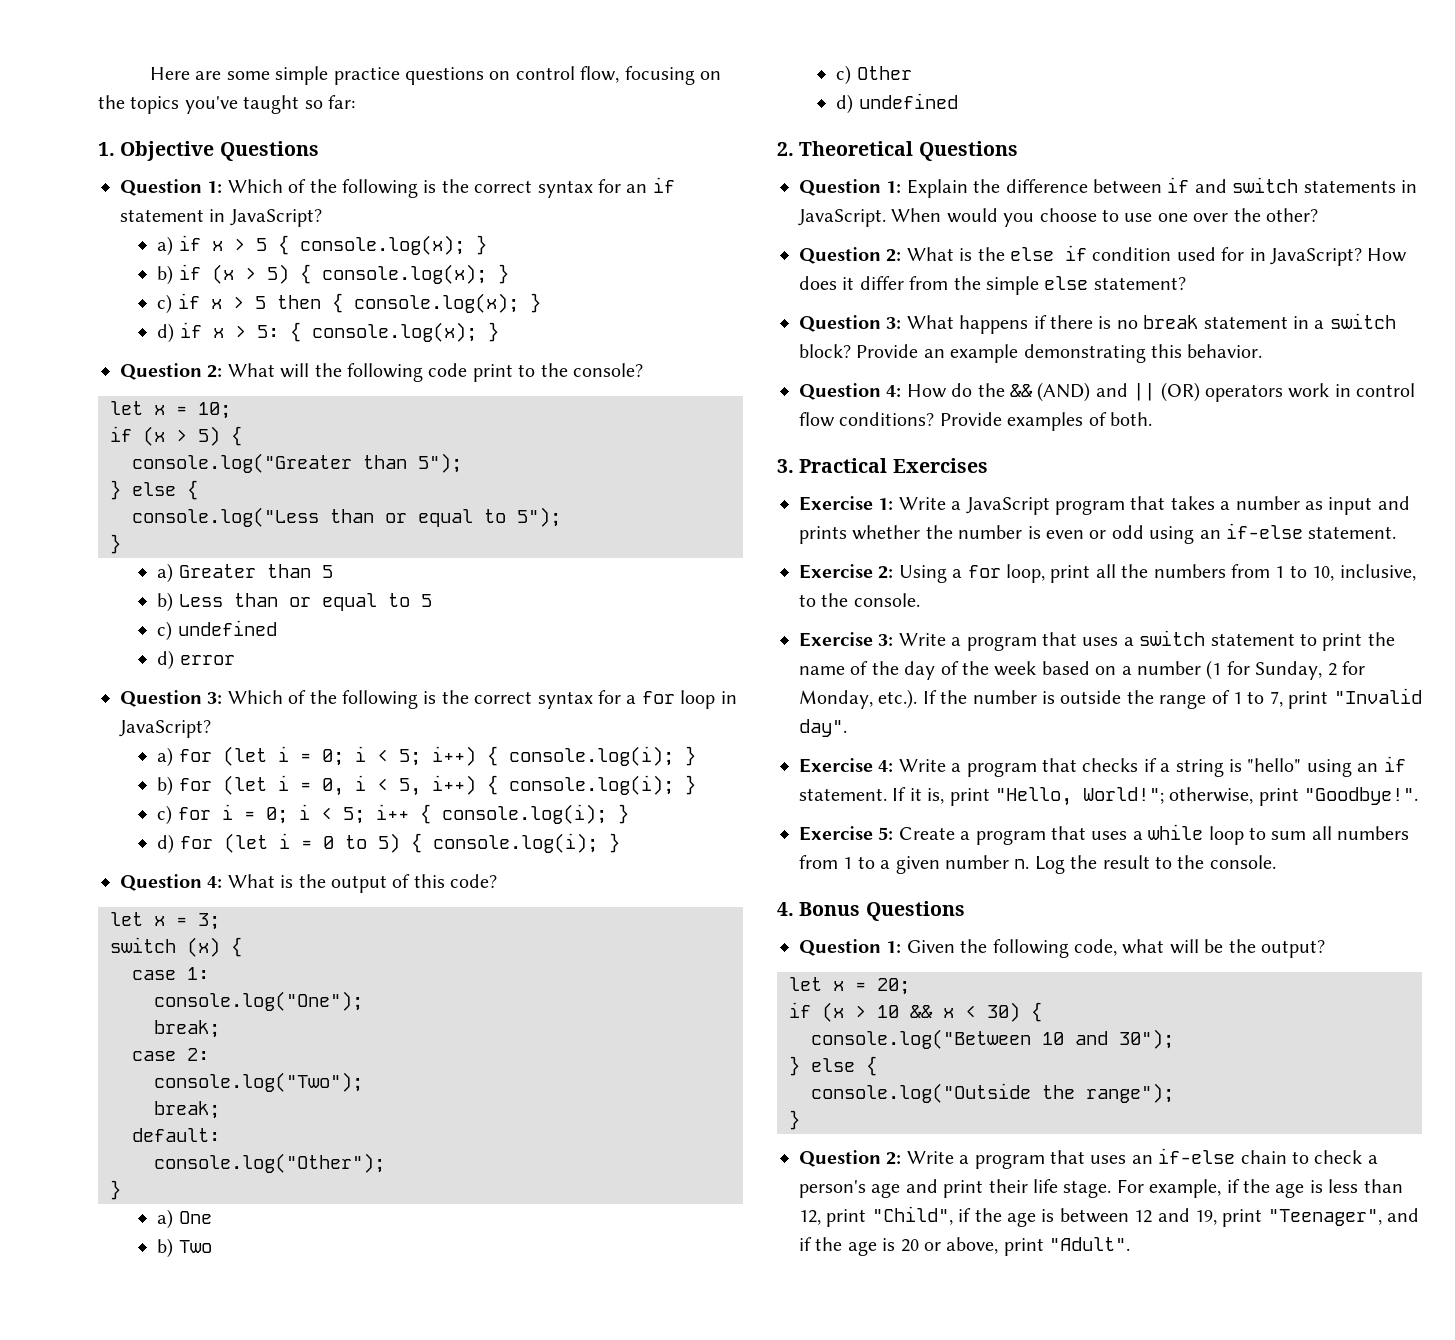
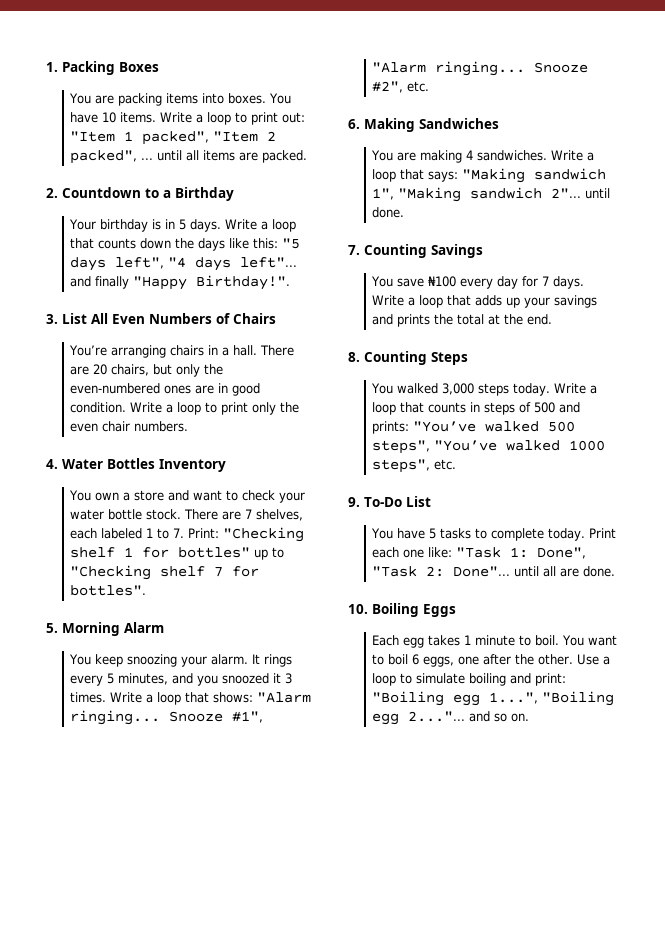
[149,66,721,85] [98,95,355,114] [98,141,319,161] [120,177,675,198] [120,209,322,227] [157,235,487,256] [157,264,509,285] [157,293,541,314] [157,322,499,343] [120,363,643,382] [110,401,231,419] [110,426,242,446] [132,453,462,473] [110,480,198,500] [132,507,561,527] [110,534,121,554] [157,563,333,583] [157,592,432,612] [157,620,277,641] [157,650,235,670] [120,690,737,709] [119,720,211,738] [157,746,696,767] [157,775,696,796] [157,804,629,825] [157,833,620,854] [120,874,498,893] [110,912,220,930] [110,937,242,957] [132,967,209,980] [154,991,363,1011] [154,1020,220,1038] [132,1048,209,1061] [154,1072,363,1092] [154,1101,220,1119] [132,1128,220,1142] [154,1153,385,1173] [110,1180,121,1200] [157,1209,212,1229] [157,1238,212,1258] [836,65,912,85] [836,93,958,114] [777,141,1018,161] [799,177,1417,198] [798,208,1318,227] [799,245,1408,266] [799,276,1186,295] [799,313,1396,334] [799,344,1263,363] [799,382,1416,402] [799,412,1152,431] [777,458,988,473] [799,496,1410,515] [799,523,1397,544] [799,564,1416,583] [799,593,920,607] [799,630,1395,651] [799,660,1365,680] [799,688,1422,709] [799,719,847,737] [799,756,1406,777] [799,787,1419,806] [799,824,1410,845] [799,855,1276,874] [777,901,965,921] [799,939,1325,958] [789,977,910,995] [789,1002,1042,1022] [811,1029,1174,1049] [789,1056,877,1076] [811,1083,1174,1103] [789,1110,800,1130] [799,1148,1378,1169] [799,1179,1403,1198] [799,1206,1420,1227] [799,1237,1131,1256] Here are some simple practice questions on control flow, focusing on the topics you've taught so far: // 1. Objective Questions // Question 1: Which of the following is the correct syntax for an if statement in JavaScript? // a) if x > 5 { console.log(x); } // b) if (x > 5) { console.log(x); } // c) if x > 5 then { console.log(x); } // d) if x > 5: { console.log(x); } // Question 2: What will the following code print to the console? // let x = 10; // if (x > 5) { // console.log("Greater than 5"); // } else { // console.log("Less than or equal to 5"); // } // a) Greater than 5 // b) Less than or equal to 5 // c) undefined // d) error // Question 3: Which of the following is the correct syntax for a for loop in JavaScript? // a) for (let i = 0; i < 5; i++) { console.log(i); } // b) for (let i = 0, i < 5, i++) { console.log(i); } // c) for i = 0; i < 5; i++ { console.log(i); } // d) for (let i = 0 to 5) { console.log(i); } // Question 4: What is the output of this code? // let x = 3; // switch (x) { // case 1: // console.log("One"); // break; // case 2: // console.log("Two"); // break; // default: // console.log("Other"); // } // a) One // b) Two // c) Other // d) undefined // 2. Theoretical Questions // Question 1: Explain the difference between if and switch statements in JavaScript. When would you choose to use one over the other? // Question 2: What is the else if condition used for in JavaScript? How does it differ from the simple else statement? // Question 3: What happens if there is no break statement in a switch block? Provide an example demonstrating this behavior. // Question 4: How do the && (AND) and || (OR) operators work in control flow conditions? Provide examples of both. // 3. Practical Exercises // Exercise 1: Write a JavaScript program that takes a number as input and prints whether the number is even or odd using an if-else statement. // Exercise 2: Using a for loop, print all the numbers from 1 to 10, inclusive, to the console. // Exercise 3: Write a program that uses a switch statement to print the name of the day of the week based on a number (1 for Sunday, 2 for Monday, etc.). If the number is outside the range of 1 to 7, print "Invalid day". // Exercise 4: Write a program that checks if a string is "hello" using an if statement. If it is, print "Hello, World!"; otherwise, print "Goodbye!". // Exercise 5: Create a program that uses a while loop to sum all numbers from 1 to a given number n. Log the result to the console. // 4. Bonus Questions // Question 1: Given the following code, what will be the output? // let x = 20; // if (x > 10 && x < 30) { // console.log("Between 10 and 30"); // } else { // console.log("Outside the range"); // } // Question 2: Write a program that uses an if-else chain to check a person's age and print their life stage. For example, if the age is less than 12, print "Child", if the age is between 12 and 19, print "Teenager", and if the age is 20 or above, print "Adult". -> [46,61,159,75] [69,93,292,106] [70,112,306,125] [70,131,277,145] [70,150,308,164] [46,187,234,201] [69,219,297,232] [70,238,301,251] [70,257,298,271] [70,275,291,290] [46,313,276,324] [69,345,295,358] [70,364,224,377] [70,383,261,396] [70,402,300,415] [70,421,189,432] [46,458,226,472] [69,490,306,503] [70,509,304,521] [70,527,305,542] [70,547,285,560] [70,565,260,580] [70,585,147,596] [46,622,164,636] [69,654,293,667] [70,673,293,686] [70,692,312,705] [70,710,264,725] [372,61,589,76] [372,81,430,93] [348,118,499,132] [371,150,595,163] [372,168,607,183] [372,187,611,202] [372,207,405,218] [348,244,483,258] [371,276,585,289] [372,295,598,308] [372,314,553,327] [348,351,468,365] [371,383,598,396] [372,402,581,415] [372,421,576,434] [372,440,606,454] [372,459,457,473] [348,496,431,507] [371,528,617,541] [372,547,587,559] [372,566,616,577] [348,603,456,617] [372,635,618,648] [372,654,611,667] [372,673,567,686] [372,691,615,706] [372,711,530,725] 1. Packing Boxes // You are packing items into boxes. You have 10 items. Write a loop to print out: "Item 1 packed", "Item 2 packed", ... until all items are packed. // 2. Countdown to a Birthday // Your birthday is in 5 days. Write a loop that counts down the days like this: "5 days left", "4 days left"... and finally "Happy Birthday!". // 3. List All Even Numbers of Chairs // You’re arranging chairs in a hall. There are 20 chairs, but only the even-numbered ones are in good condition. Write a loop to print only the even chair numbers. // 4. Water Bottles Inventory // You own a store and want to check your water bottle stock. There are 7 shelves, each labeled 1 to 7. Print: "Checking shelf 1 for bottles" up to "Checking shelf 7 for bottles". // 5. Morning Alarm // You keep snoozing your alarm. It rings every 5 minutes, and you snoozed it 3 times. Write a loop that shows: "Alarm ringing... Snooze #1", "Alarm ringing... Snooze #2", etc. // 6. Making Sandwiches // You are making 4 sandwiches. Write a loop that says: "Making sandwich 1", "Making sandwich 2"... until done. // 7. Counting Savings // You save ₦100 every day for 7 days. Write a loop that adds up your savings and prints the total at the end. // 8. Counting Steps // You walked 3,000 steps today. Write a loop that counts in steps of 500 and prints: "You’ve walked 500 steps", "You’ve walked 1000 steps", etc. // 9. To-Do List // You have 5 tasks to complete today. Print each one like: "Task 1: Done", "Task 2: Done"... until all are done. // 10. Boiling Eggs // Each egg takes 1 minute to boil. You want to boil 6 eggs, one after the other. Use a loop to simulate boiling and print: "Boiling egg 1...", "Boiling egg 2..."... and so on.

